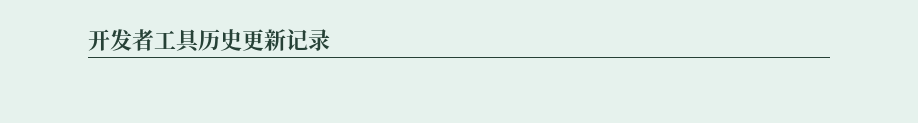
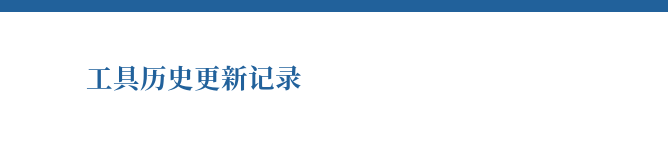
[88,29,154,51] 开发者 -> (86, 77) none

